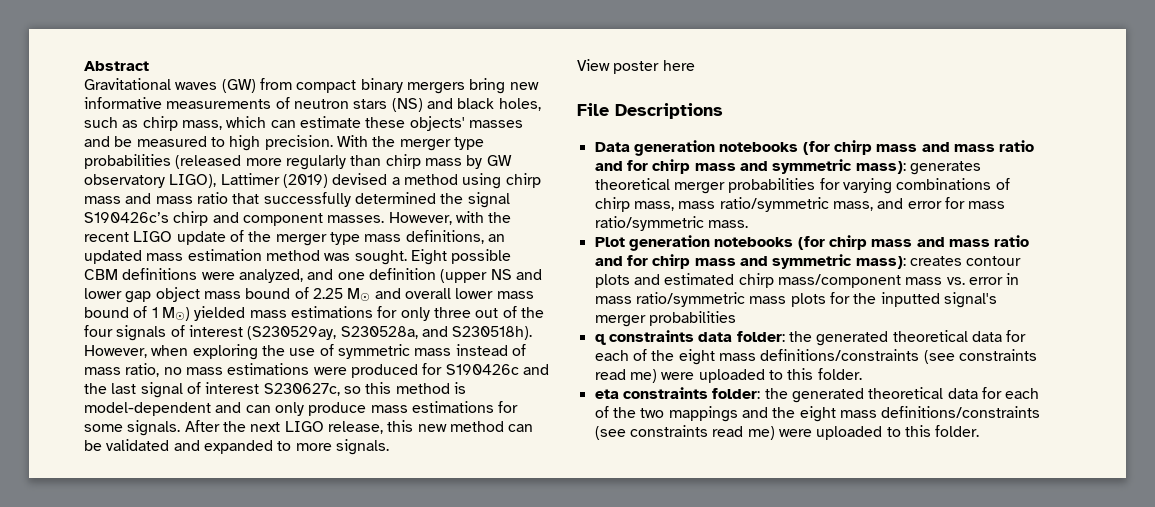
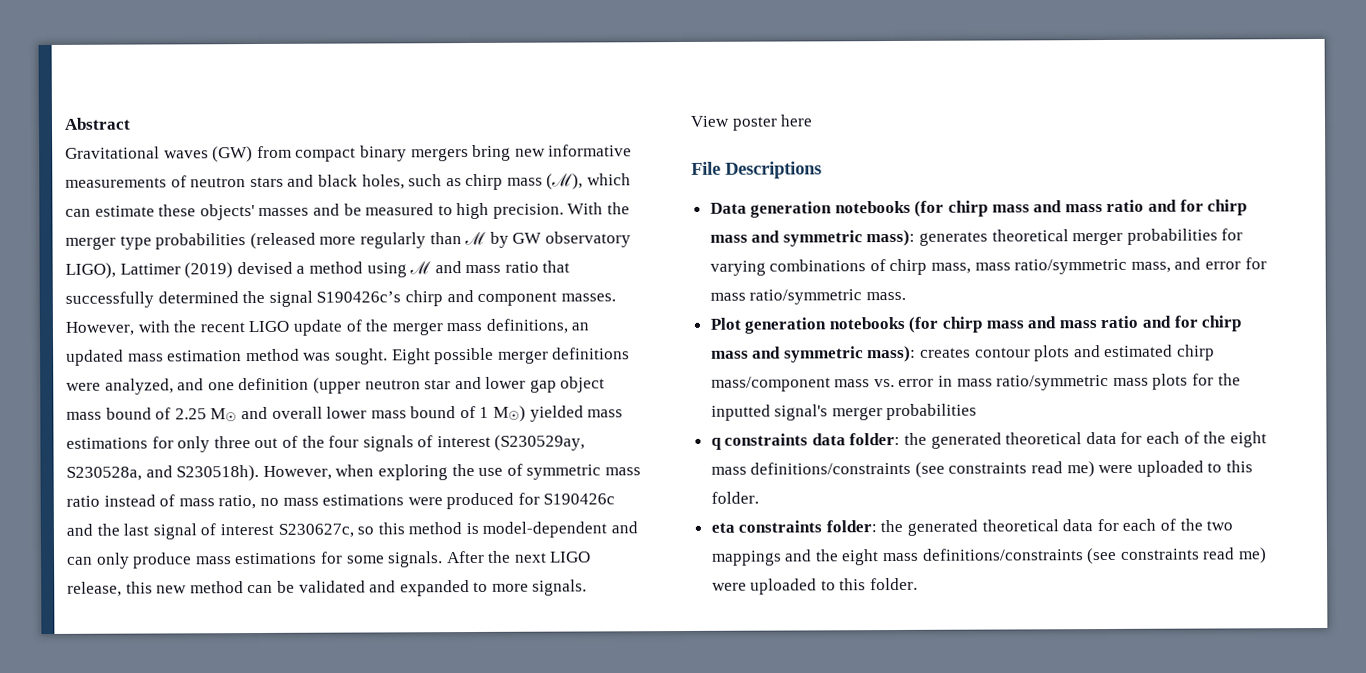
[391,98,423,112] (NS) -> (284, 182) none
[181,120,222,130] mass, -> [506,173,584,190] mass (ℳ),
[385,154,462,169] chirp mass -> [464,231,487,246] ℳ
[505,173,541,188] [84,196,121,204] chirp mass -> [409,261,432,275] ℳ
[329,232,360,245] type -> (443, 329) none
[84,269,118,280] CBM -> [497,350,549,364] merger
[490,269,512,280] NS -> [364,379,452,390] neutron star
(452, 352) none -> [66,495,100,507] ratio

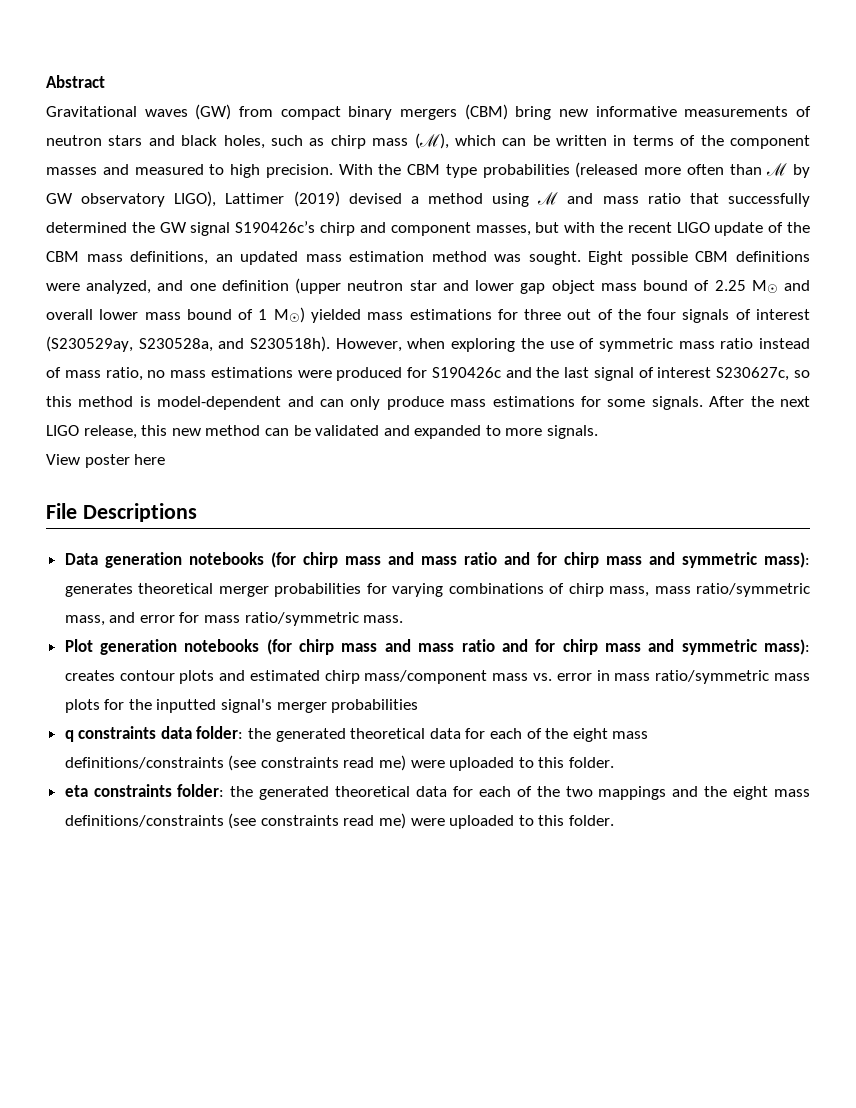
(469, 155) none -> [464,104,508,120] (CBM)
[94,204,255,221] estimate these objects' -> [532,135,811,149] be written in terms of the component
[343,203,362,216] be -> (129, 169) none
[65,236,116,250] merger -> [407,164,440,175] CBM
[359,232,426,249] regularly -> [686,164,724,175] often
(266, 297) none -> [159,222,187,233] GW
[560,293,616,302] [65,321,134,336] masses. However, -> [475,222,560,236] masses, but
[391,322,443,336] merger -> [46,251,79,262] CBM
[497,350,549,364] merger -> [695,251,729,262] CBM
[177,436,211,453] only -> (518, 314) none

